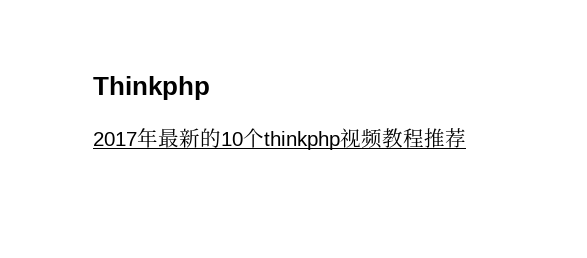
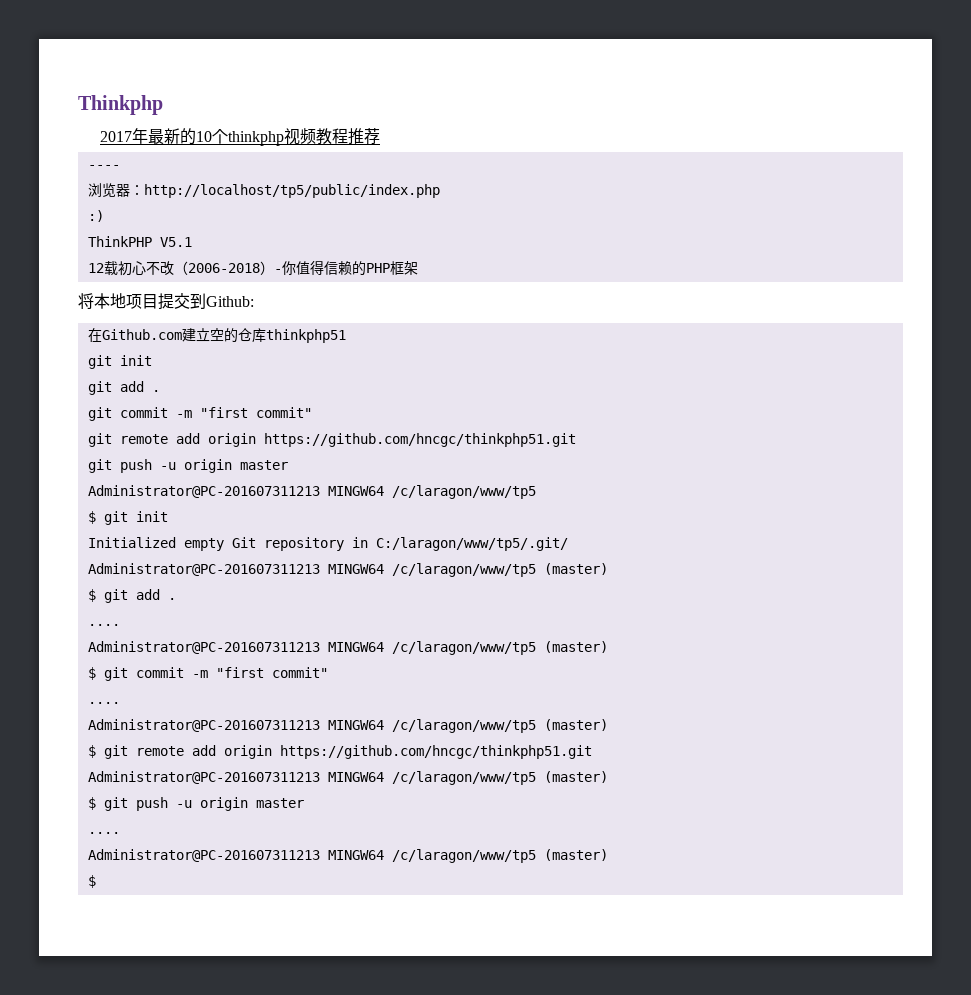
(466, 138) none -> [87,165,120,169] [87,183,440,198] [87,210,104,222] [87,236,192,247] [87,260,418,276] [78,293,254,310] [87,328,346,343] [87,355,152,369] [87,381,160,395] [87,407,312,421] [87,433,576,447] [87,459,288,473] [87,485,536,499] [87,511,168,525] [87,537,568,551] [87,563,608,577] [87,589,176,603] [87,624,120,626] [87,641,608,655] [87,667,328,681] [87,702,120,704] [87,719,608,733] [87,745,592,759] [87,771,608,785] [87,797,304,811] [87,832,120,834] [87,849,608,863] [87,875,96,888] // ---- // 浏览器：http://localhost/tp5/public/index.php // :) // ThinkPHP V5.1 // 12载初心不改（2006-2018）-你值得信赖的PHP框架 // 将本地项目提交到Github: // 在Github.com建立空的仓库thinkphp51 // git init // git add . // git commit -m "first commit" // git remote add origin https://github.com/hncgc/thinkphp51.git // git push -u origin master // Administrator@PC-201607311213 MINGW64 /c/laragon/www/tp5 // $ git init // Initialized empty Git repository in C:/laragon/www/tp5/.git/ // Administrator@PC-201607311213 MINGW64 /c/laragon/www/tp5 (master) // $ git add . // .... // Administrator@PC-201607311213 MINGW64 /c/laragon/www/tp5 (master) // $ git commit -m "first commit" // .... // Administrator@PC-201607311213 MINGW64 /c/laragon/www/tp5 (master) // $ git remote add origin https://github.com/hncgc/thinkphp51.git // Administrator@PC-201607311213 MINGW64 /c/laragon/www/tp5 (master) // $ git push -u origin master // .... // Administrator@PC-201607311213 MINGW64 /c/laragon/www/tp5 (master) // $

